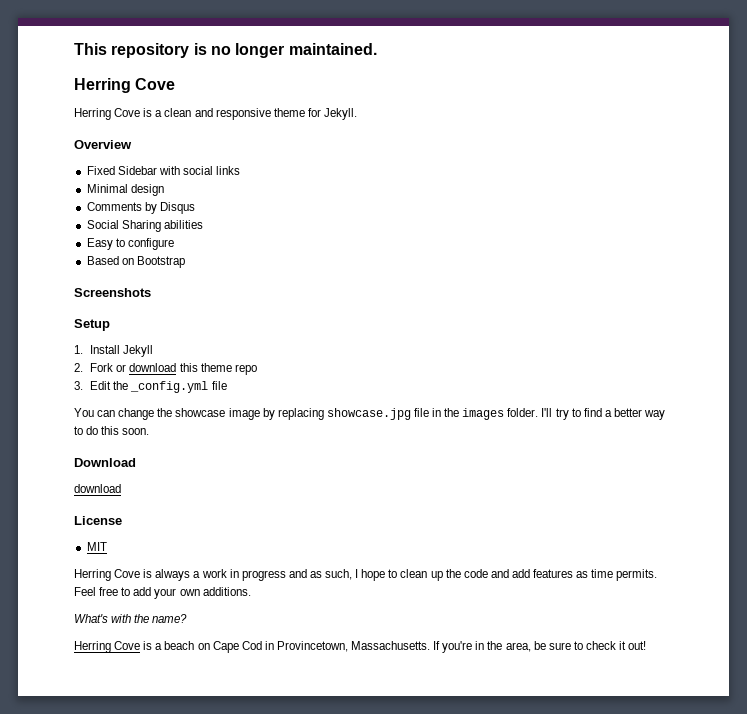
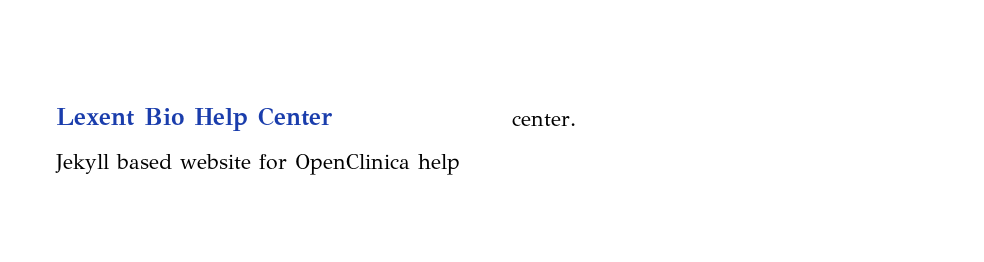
[74,43,377,58] [74,78,176,93] [74,108,357,120] [74,140,132,149] [86,166,241,175] [86,184,164,196] [86,202,195,214] [86,220,203,232] [86,238,174,250] [86,256,185,268] [74,288,151,297] [74,319,110,331] [74,345,154,357] [74,363,257,375] [74,381,227,393] [74,408,666,420] [74,426,150,435] [74,458,136,467] [74,484,121,493] [74,516,122,525] [86,542,107,551] [74,569,658,581] [74,587,251,599] [74,614,188,623] [74,641,647,653] This repository is no longer maintained. // Herring Cove // Herring Cove is a clean and responsive theme for Jekyll. // Overview // Fixed Sidebar with social links // Minimal design // Comments by Disqus // Social Sharing abilities // Easy to configure // Based on Bootstrap // Screenshots // Setup // 1. Install Jekyll // 2. Fork or download this theme repo // 3. Edit the _config.yml file // You can change the showcase image by replacing showcase.jpg file in the images folder. I'll try to find a better way to do this soon. // Download // download // License // MIT // Herring Cove is always a work in progress and as such, I hope to clean up the code and add features as time permits. Feel free to add your own additions. // What's with the name? // Herring Cove is a beach on Cape Cod in Provincetown, Massachusetts. If you're in the area, be sure to check it out! -> [56,107,333,131] [55,154,460,175] [512,114,576,126] Lexent Bio Help Center // Jekyll based website for OpenClinica help center.

